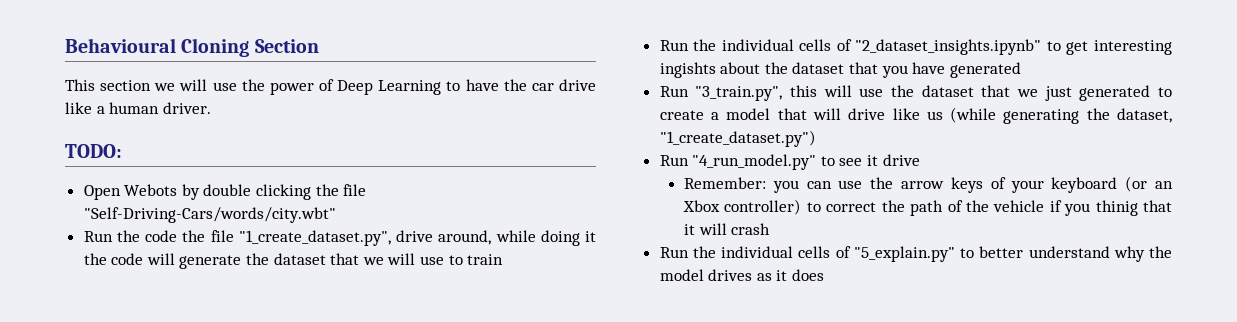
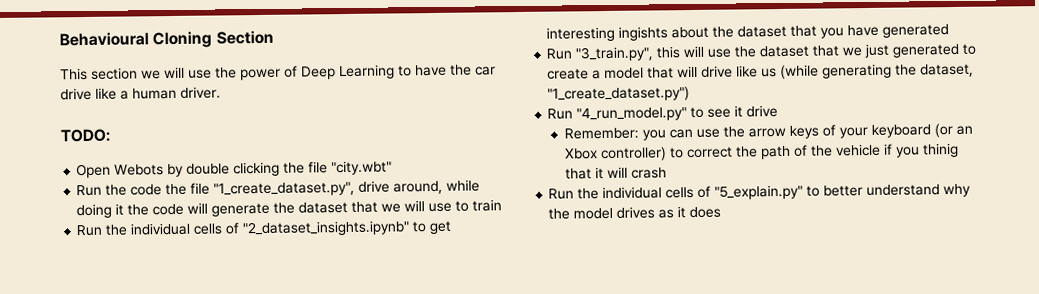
[83,207,336,223] "Self-Driving-Cars/words/city.wbt" -> [331,160,393,176] "city.wbt"

